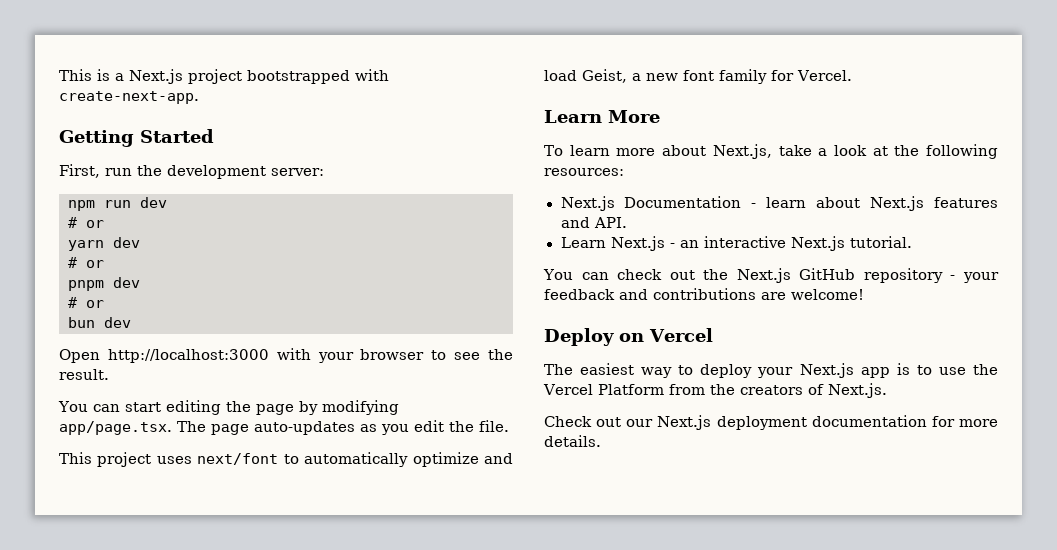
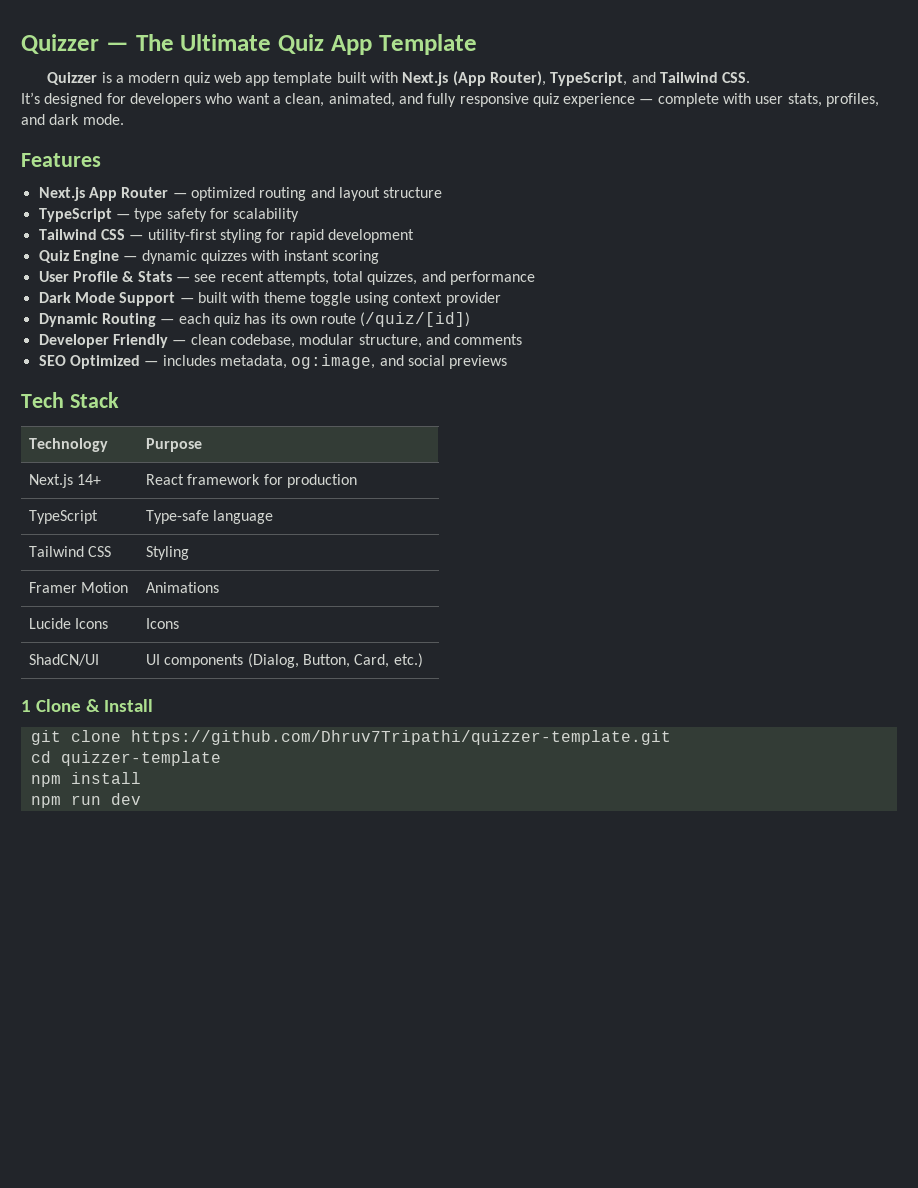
[59,69,389,84] [59,91,199,104] [59,129,214,147] [59,164,324,179] [68,197,167,211] [68,217,104,228] [68,237,140,251] [68,257,104,268] [68,277,140,291] [68,297,104,308] [68,317,131,328] [59,348,513,363] [59,369,109,380] [58,400,399,415] [59,420,509,435] [59,452,513,467] [544,69,852,84] [544,110,660,123] [544,144,999,159] [544,168,624,176] [560,196,998,211] [560,217,627,228] [560,236,912,251] [543,268,999,283] [544,288,864,300] [544,328,713,346] [544,363,998,378] [543,383,887,398] [544,415,998,430] [544,435,601,447] This is a Next.js project bootstrapped with create-next-app. // Getting Started // First, run the development server: // npm run dev // # or // yarn dev // # or // pnpm dev // # or // bun dev // Open http://localhost:3000 with your browser to see the result. // You can start editing the page by modifying app/page.tsx. The page auto-updates as you edit the file. // This project uses next/font to automatically optimize and load Geist, a new font family for Vercel. // Learn More // To learn more about Next.js, take a look at the following resources: // Next.js Documentation - learn about Next.js features and API. // Learn Next.js - an interactive Next.js tutorial. // You can check out the Next.js GitHub repository - your feedback and contributions are welcome! // Deploy on Vercel // The easiest way to deploy your Next.js app is to use the Vercel Platform from the creators of Next.js. // Check out our Next.js deployment documentation for more details. -> [21,34,477,55] [47,71,751,86] [21,92,880,107] [21,114,124,125] [21,153,101,167] [38,187,443,201] [38,208,300,222] [38,229,414,243] [38,250,379,264] [38,271,536,285] [38,292,501,306] [38,312,471,327] [38,334,523,348] [38,354,508,369] [21,392,119,408] [29,438,109,452] [146,438,203,452] [29,474,102,488] [146,474,358,488] [29,510,99,524] [146,510,274,524] [29,546,112,557] [146,546,190,560] [29,582,129,593] [146,582,220,593] [29,618,109,629] [146,618,180,629] [29,654,100,666] [146,653,423,668] [21,699,153,712] [30,730,671,745] [30,751,221,766] [30,772,141,787] [30,793,141,808] Quizzer — The Ultimate Quiz App Template // Quizzer is a modern quiz web app template built with Next.js (App Router), TypeScript, and Tailwind CSS. // It’s designed for developers who want a clean, animated, and fully responsive quiz experience — complete with user stats, profiles, and dark mode. // Features // Next.js App Router — optimized routing and layout structure // TypeScript — type safety for scalability // Tailwind CSS — utility-first styling for rapid development // Quiz Engine — dynamic quizzes with instant scoring // User Profile & Stats — see recent attempts, total quizzes, and performance // Dark Mode Support — built with theme toggle using context provider // Dynamic Routing — each quiz has its own route (/quiz/[id]) // Developer Friendly — clean codebase, modular structure, and comments // SEO Optimized — includes metadata, og:image, and social previews // Tech Stack // Technology | Purpose // Next.js 14+ | React framework for production // TypeScript | Type-safe language // Tailwind CSS | Styling // Framer Motion | Animations // Lucide Icons | Icons // ShadCN/UI | UI components (Dialog, Button, Card, etc.) // 1 Clone & Install // git clone https://github.com/Dhruv7Tripathi/quizzer-template.git // cd quizzer-template // npm install // npm run dev

